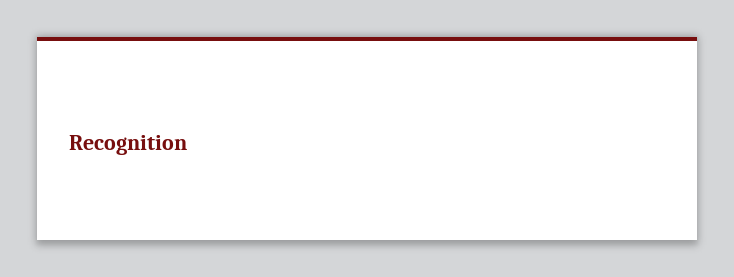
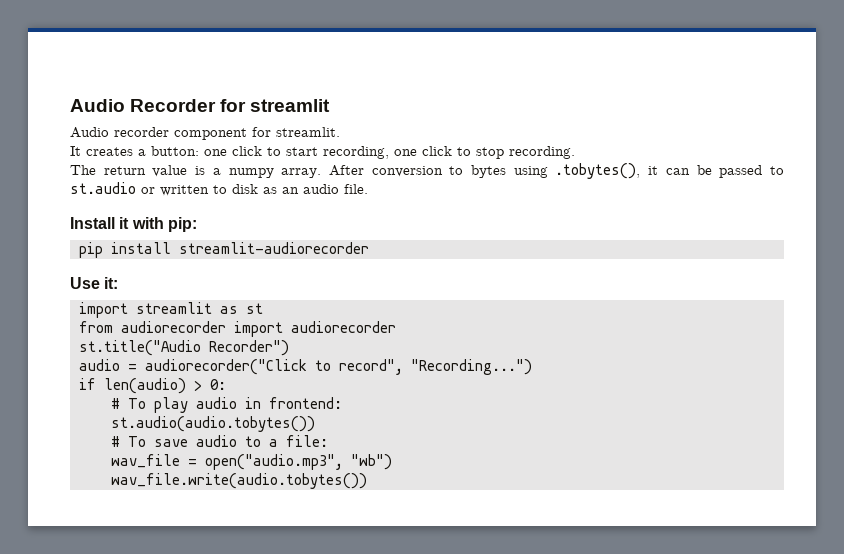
[69,135,187,155] Recognition -> [70,99,331,112] [70,127,340,140] [70,146,575,159] [70,163,785,179] [70,182,368,196] [70,217,197,232] [79,242,369,258] [70,277,119,289] [79,302,263,318] [79,321,396,337] [79,340,289,356] [79,359,532,375] [79,378,226,394] [111,397,342,413] [111,416,315,432] [111,435,328,447] [111,454,392,470] [111,473,367,489] Audio Recorder for streamlit // Audio recorder component for streamlit. // It creates a button: one click to start recording, one click to stop recording. // The return value is a numpy array. After conversion to bytes using .tobytes(), it can be passed to st.audio or written to disk as an audio file. // Install it with pip: // pip install streamlit-audiorecorder // Use it: // import streamlit as st // from audiorecorder import audiorecorder // st.title("Audio Recorder") // audio = audiorecorder("Click to record", "Recording...") // if len(audio) > 0: // # To play audio in frontend: // st.audio(audio.tobytes()) // # To save audio to a file: // wav_file = open("audio.mp3", "wb") // wav_file.write(audio.tobytes())

